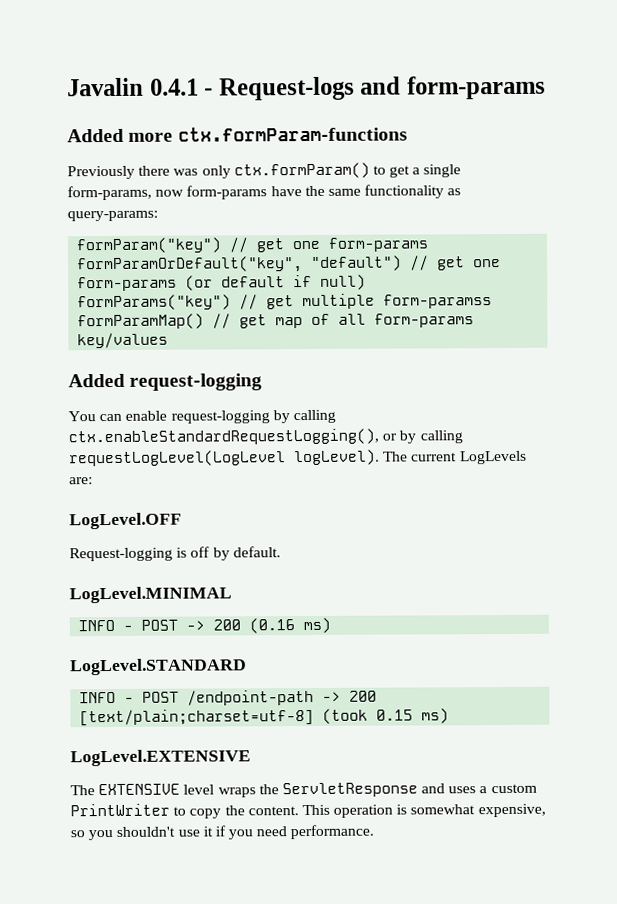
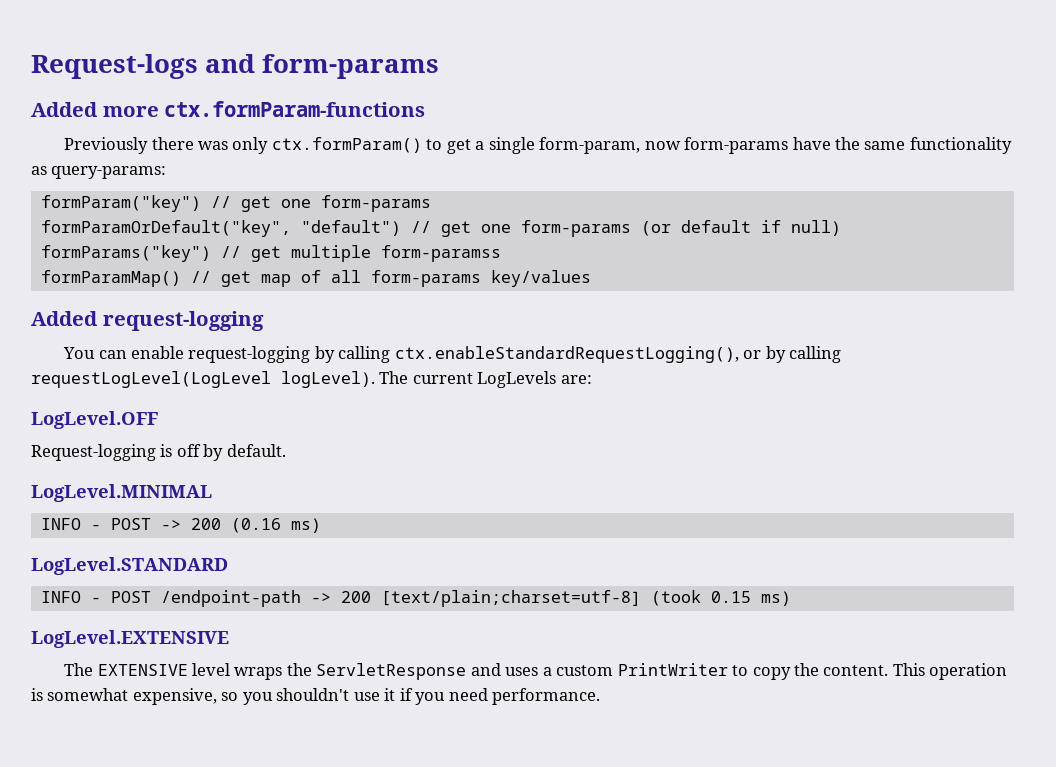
[67,77,214,97] Javalin 0.4.1 - -> (31, 66) none
[67,185,152,201] form-params, -> [539,137,641,154] form-param,

